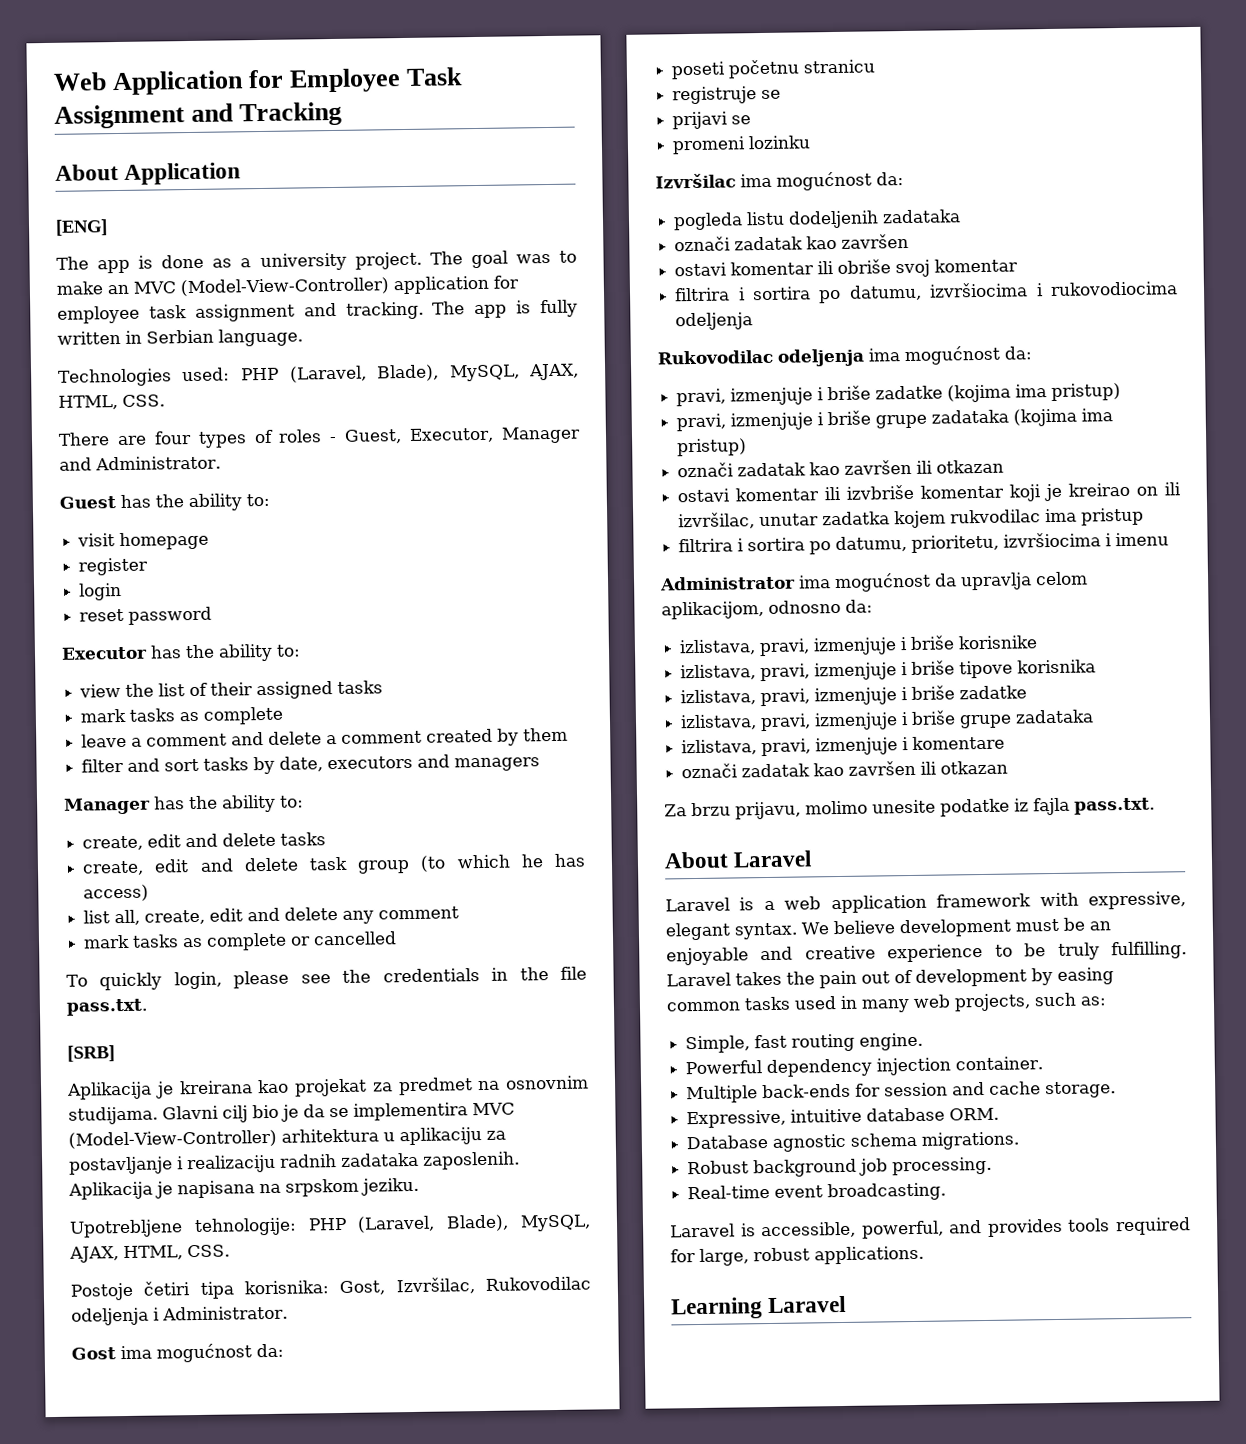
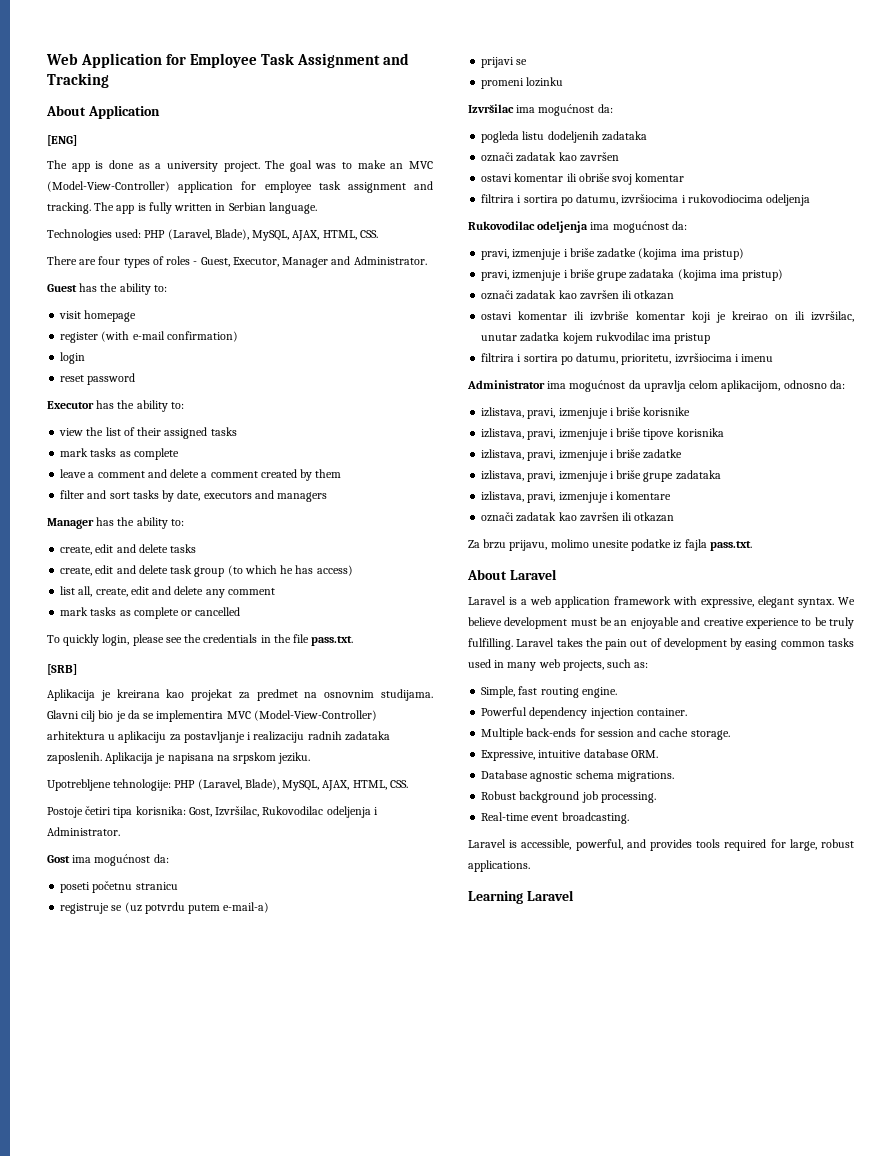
(149, 566) none -> [101,331,238,342] (with e-mail confirmation)
(782, 94) none -> [124,902,270,914] (uz potvrdu putem e-mail-a)

